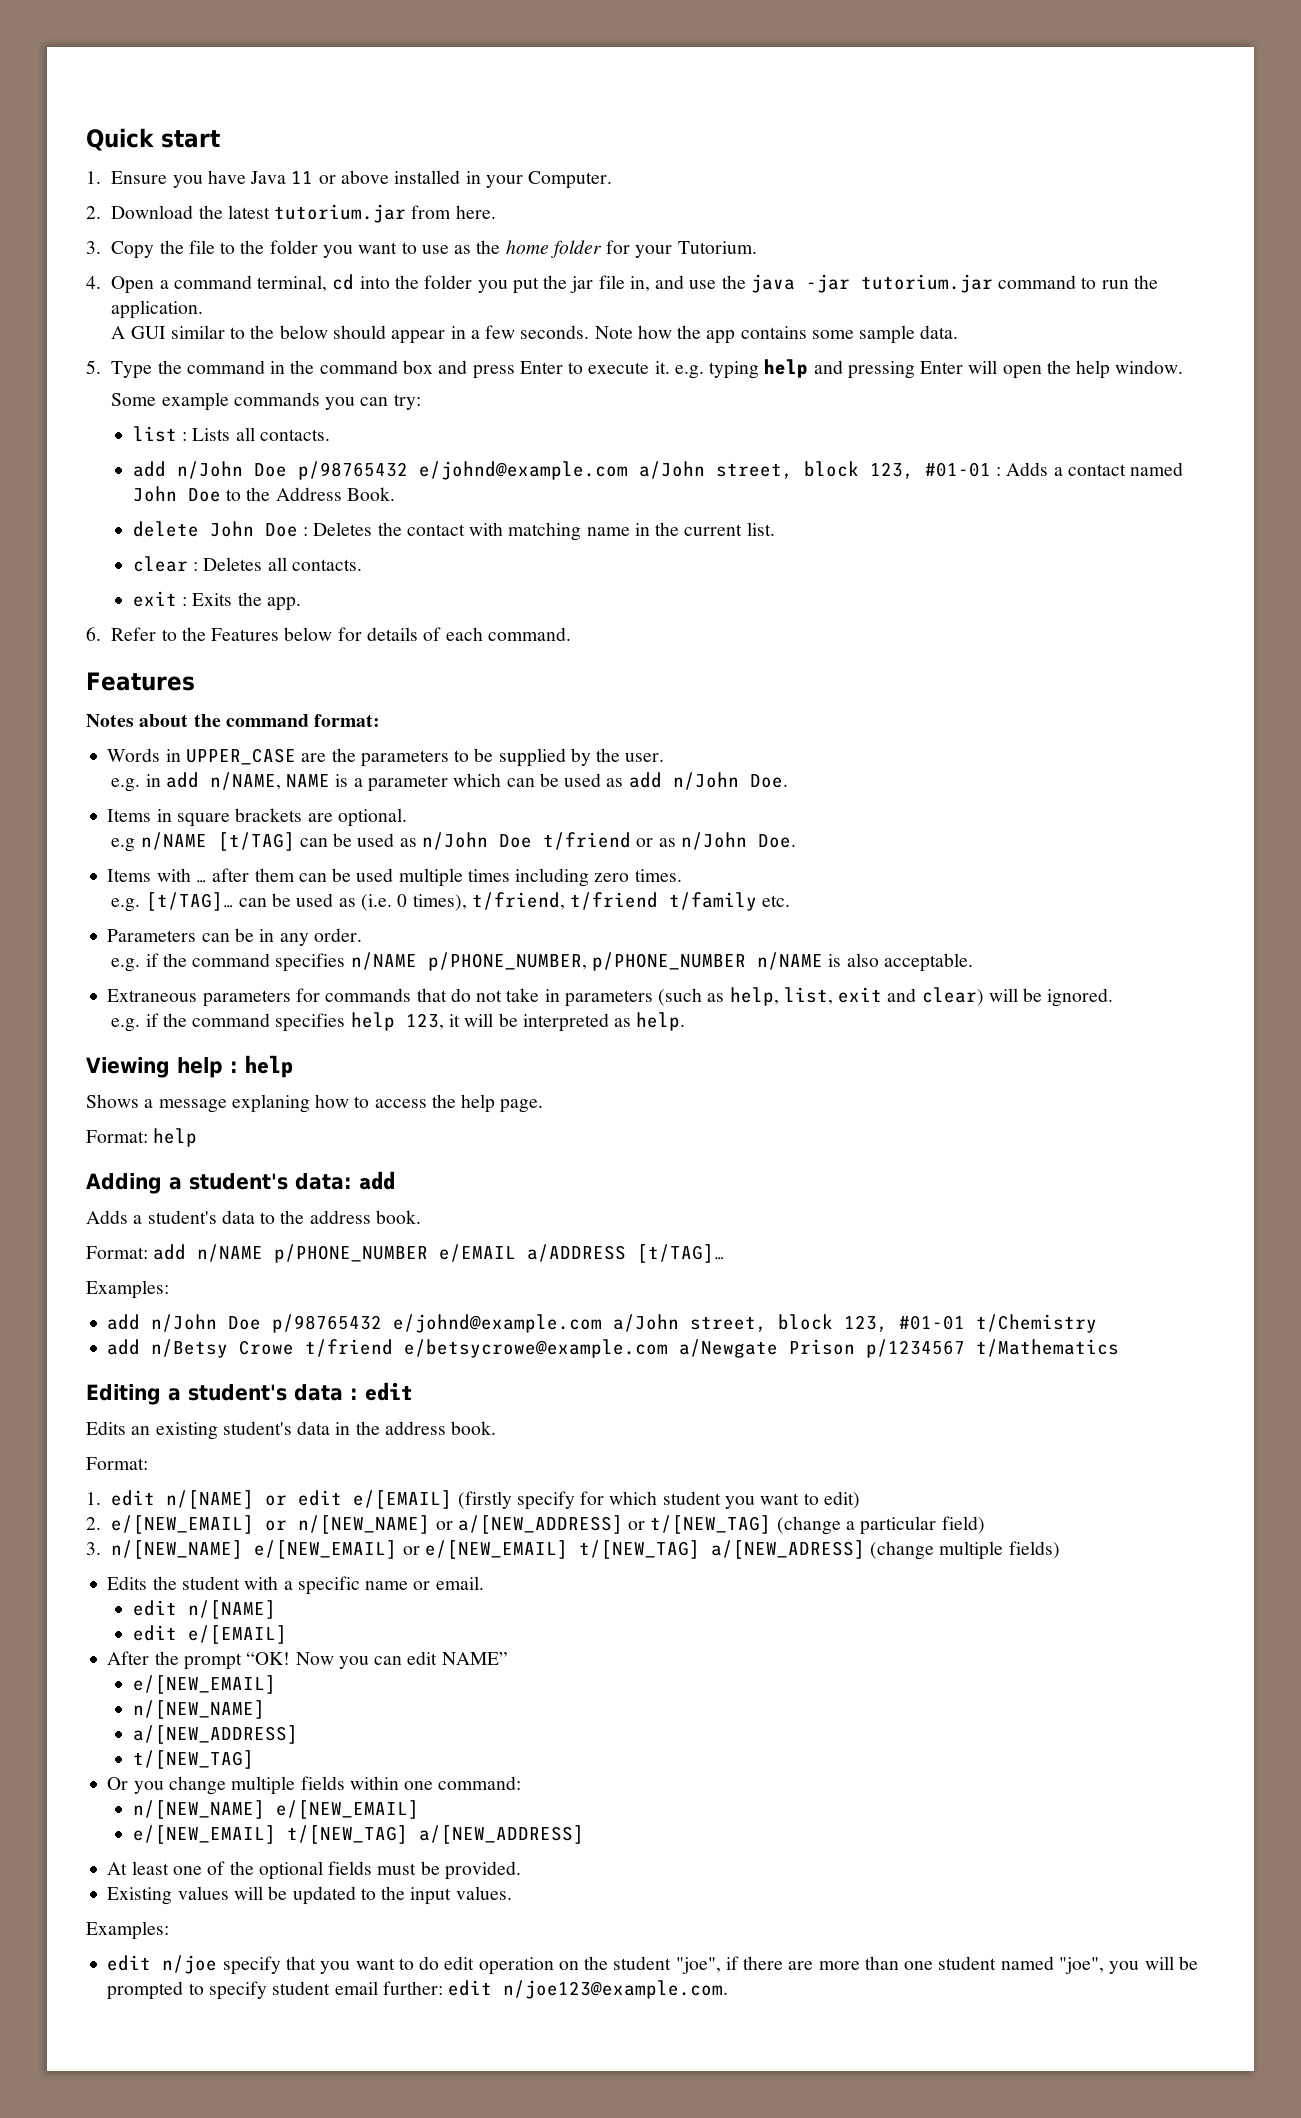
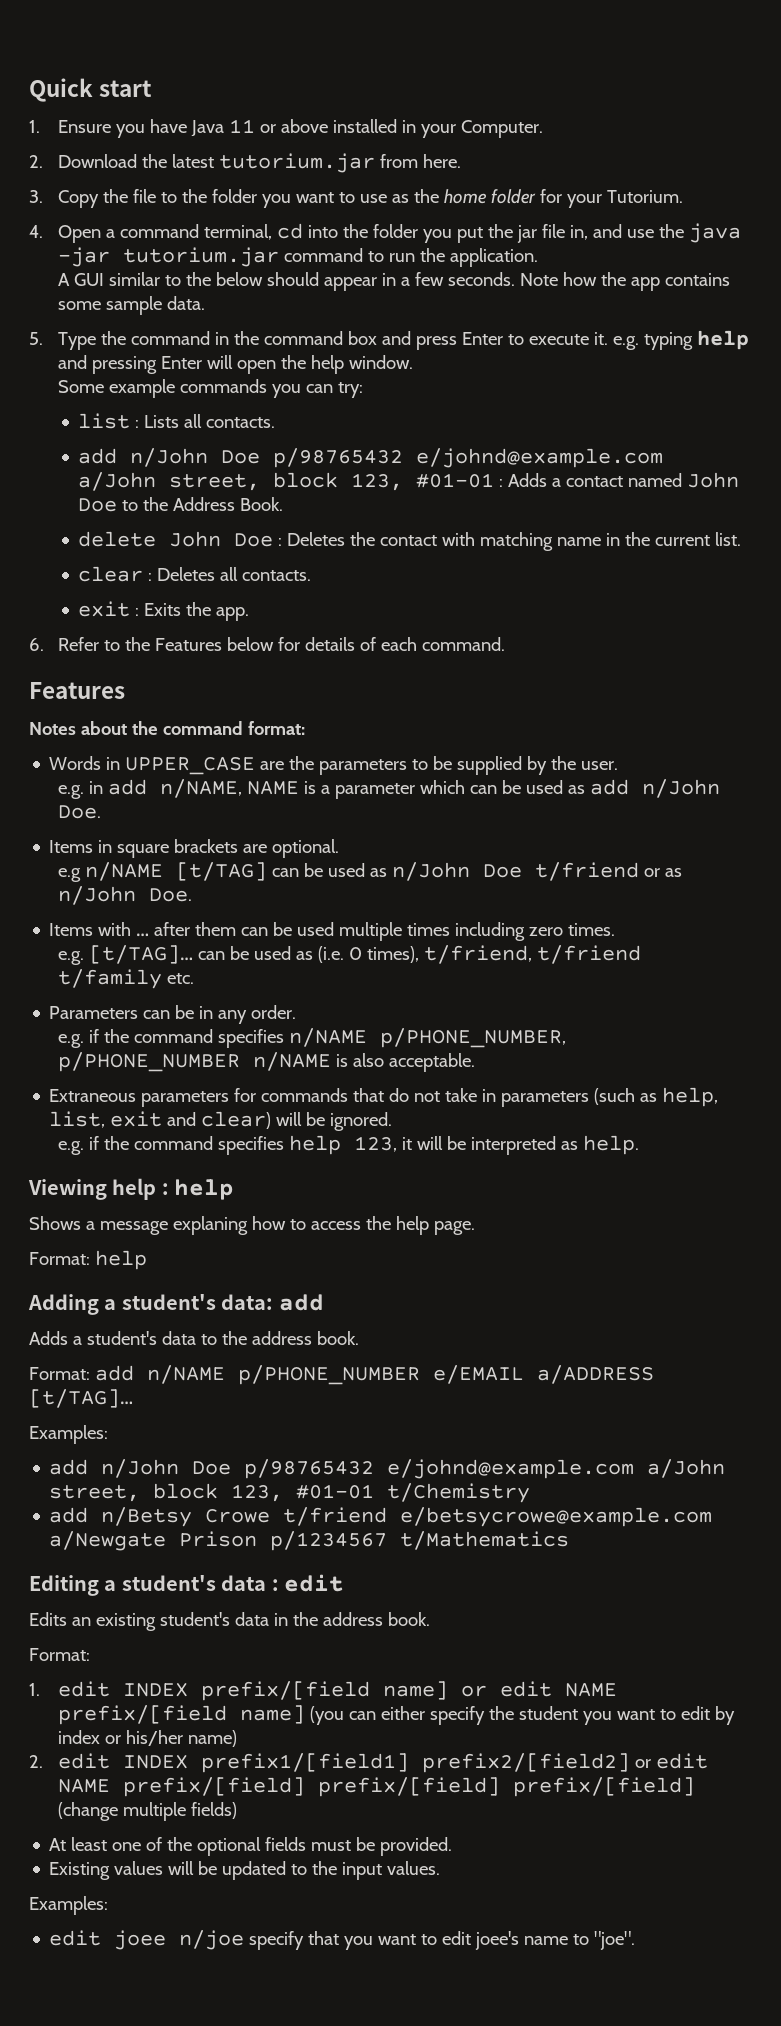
[166,1490,860,1510] [86,1515,985,1535] [86,1540,1060,1560] [107,1576,484,1595] [132,1600,276,1619] [132,1625,287,1644] [107,1651,508,1670] [132,1675,276,1694] [132,1700,265,1719] [132,1725,298,1744] [132,1750,254,1769] [107,1776,522,1795] [132,1800,419,1819] [132,1825,584,1844] n/[NAME] or edit e/[EMAIL] (firstly specify for which student you want to edit) // 2. e/[NEW_EMAIL] or n/[NEW_NAME] or a/[NEW_ADDRESS] or t/[NEW_TAG] (change a particular field) // 3. n/[NEW_NAME] e/[NEW_EMAIL] or e/[NEW_EMAIL] t/[NEW_TAG] a/[NEW_ADRESS] (change multiple fields) // Edits the student with a specific name or email. // edit n/[NAME] // edit e/[EMAIL] // After the prompt “OK! Now you can edit NAME” // e/[NEW_EMAIL] // n/[NEW_NAME] // a/[NEW_ADDRESS] // t/[NEW_TAG] // Or you change multiple fields within one command: // n/[NEW_NAME] e/[NEW_EMAIL] // e/[NEW_EMAIL] t/[NEW_TAG] a/[NEW_ADDRESS] -> [123,1681,618,1701] [58,1705,736,1725] [58,1730,238,1747] [29,1753,709,1773] [58,1777,696,1797] [58,1802,238,1821] INDEX prefix/[field name] or edit NAME prefix/[field name] (you can either specify the student you want to edit by index or his/her name) // 2. edit INDEX prefix1/[field1] prefix2/[field2] or edit NAME prefix/[field] prefix/[field] prefix/[field] (change multiple fields)
(152, 1963) none -> [114,1930,167,1950] joee
[419,1956,1198,1975] [107,1980,729,2000] do edit operation on the student "joe", if there are more than one student named "joe", you will be prompted to specify student email further: edit n/joe123@example.com. -> [442,1931,636,1950] edit joee's name to "joe".

